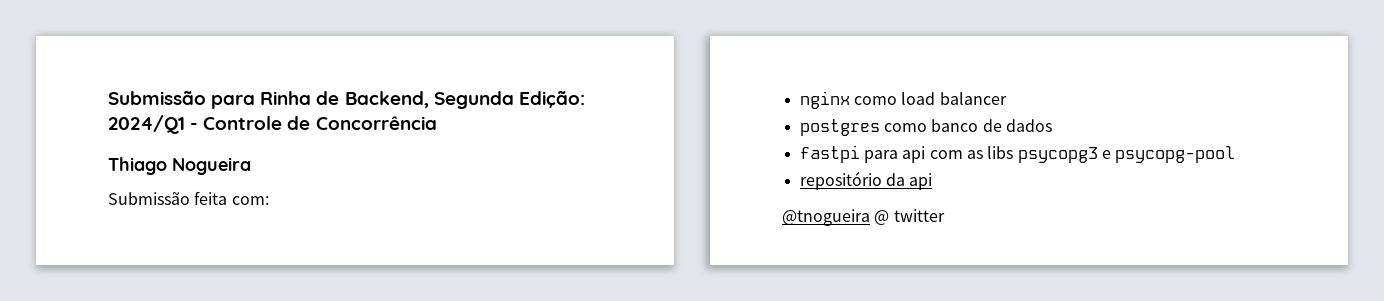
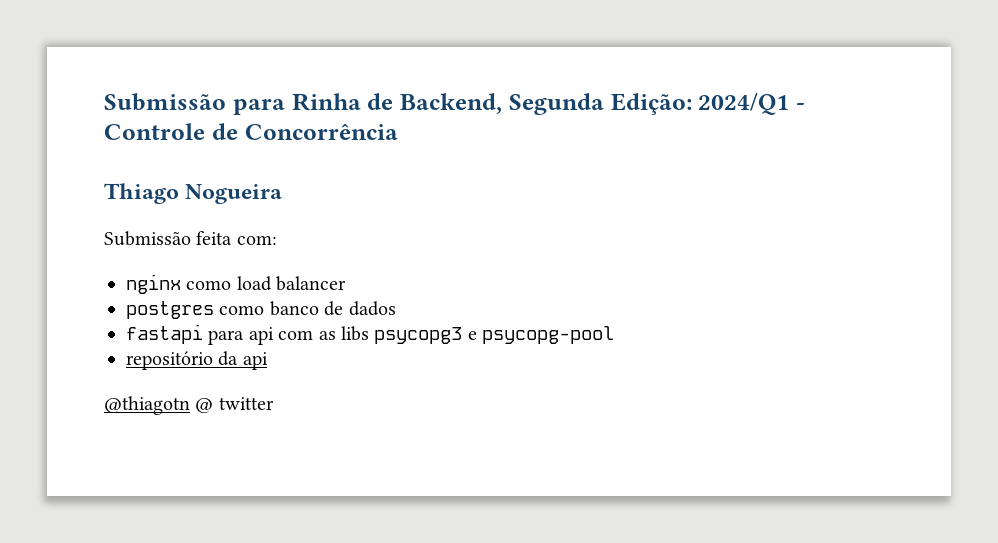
[799,145,860,163] fastpi -> [126,324,203,344] fastapi
[782,209,870,226] @tnogueira -> [104,396,190,415] @thiagotn

